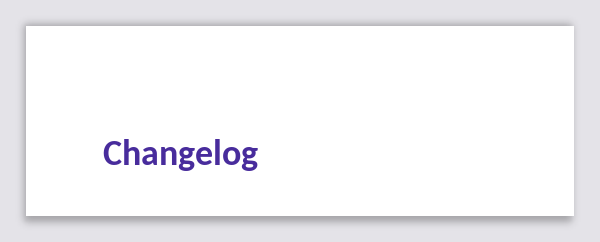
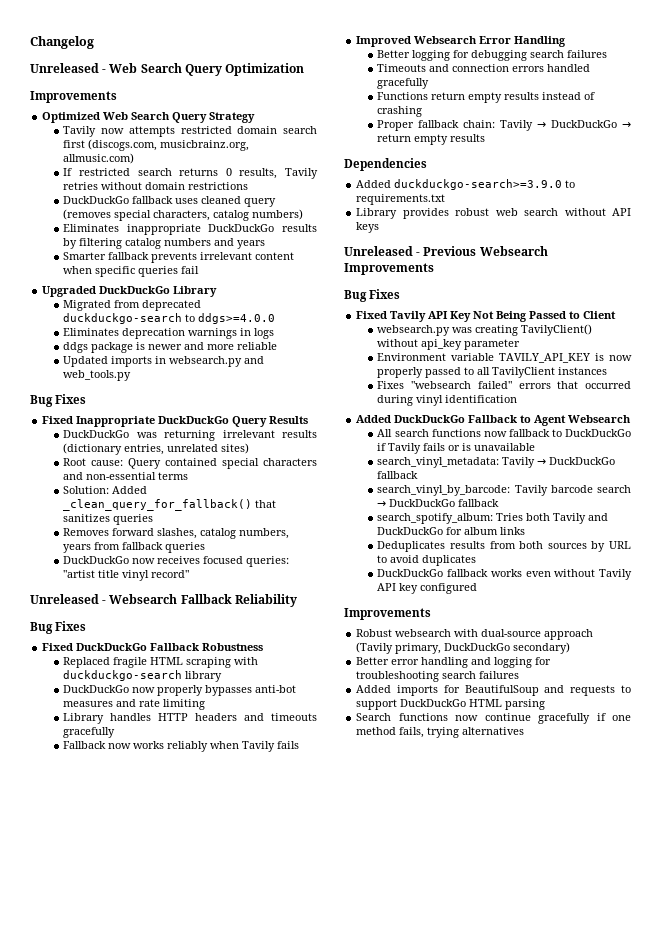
(258, 155) none -> [30,63,305,76] [30,91,117,103] [42,112,256,123] [63,126,317,137] [63,139,250,151] [63,153,135,164] [63,168,318,179] [63,182,249,190] [63,196,277,207] [63,209,304,221] [63,224,317,235] [63,238,266,249] [63,252,295,263] [63,266,200,277] [42,286,218,297] [63,300,202,311] [63,313,276,324] [63,328,275,339] [63,342,278,353] [63,356,265,367] [63,370,132,381] [30,394,87,407] [42,416,309,427] [63,430,317,441] [63,443,250,455] [63,458,317,469] [63,472,189,480] [63,486,148,494] [63,499,277,511] [63,514,154,525] [63,528,290,539] [63,542,206,553] [63,556,290,567] [63,570,190,581] [30,594,297,607] [30,621,87,634] [42,643,264,651] [63,657,259,668] [63,670,223,682] [63,685,297,696] [63,699,206,710] [63,713,317,724] [63,727,116,738] [63,741,300,752] [356,36,567,47] [377,50,608,61] [377,64,591,72] [377,78,430,89] [377,92,596,103] [377,106,423,117] [377,120,631,131] [377,134,486,145] [344,158,427,171] [356,179,576,190] [356,194,446,205] [356,208,631,219] [356,222,380,233] [344,246,548,256] [344,263,434,275] [344,289,401,302] [356,311,617,322] [377,324,593,336] [377,339,521,350] [377,353,632,363] [377,367,608,378] [377,381,631,389] [377,395,518,406] [356,415,632,426] [377,429,631,437] [377,443,536,454] [377,457,616,468] [377,471,419,479] [377,485,631,496] [377,499,500,507] [377,513,609,524] [377,527,526,535] [377,541,631,552] [377,555,477,566] [377,569,632,580] [377,583,478,594] [344,608,431,620] [356,629,594,640] [356,642,571,654] [356,657,552,668] [356,671,520,682] [356,685,631,696] [356,699,546,710] [356,713,631,724] [356,727,525,738] // Unreleased - Web Search Query Optimization // Improvements // Optimized Web Search Query Strategy // Tavily now attempts restricted domain search first (discogs.com, musicbrainz.org, allmusic.com) // If restricted search returns 0 results, Tavily retries without domain restrictions // DuckDuckGo fallback uses cleaned query (removes special characters, catalog numbers) // Eliminates inappropriate DuckDuckGo results by filtering catalog numbers and years // Smarter fallback prevents irrelevant content when specific queries fail // Upgraded DuckDuckGo Library // Migrated from deprecated duckduckgo-search to ddgs>=4.0.0 // Eliminates deprecation warnings in logs // ddgs package is newer and more reliable // Updated imports in websearch.py and web_tools.py // Bug Fixes // Fixed Inappropriate DuckDuckGo Query Results // DuckDuckGo was returning irrelevant results (dictionary entries, unrelated sites) // Root cause: Query contained special characters and non-essential terms // Solution: Added _clean_query_for_fallback() that sanitizes queries // Removes forward slashes, catalog numbers, years from fallback queries // DuckDuckGo now receives focused queries: "artist title vinyl record" // Unreleased - Websearch Fallback Reliability // Bug Fixes // Fixed DuckDuckGo Fallback Robustness // Replaced fragile HTML scraping with duckduckgo-search library // DuckDuckGo now properly bypasses anti-bot measures and rate limiting // Library handles HTTP headers and timeouts gracefully // Fallback now works reliably when Tavily fails // Improved Websearch Error Handling // Better logging for debugging search failures // Timeouts and connection errors handled gracefully // Functions return empty results instead of crashing // Proper fallback chain: Tavily → DuckDuckGo → return empty results // Dependencies // Added duckduckgo-search>=3.9.0 to requirements.txt // Library provides robust web search without API keys // Unreleased - Previous Websearch Improvements // Bug Fixes // Fixed Tavily API Key Not Being Passed to Client // websearch.py was creating TavilyClient() without api_key parameter // Environment variable TAVILY_API_KEY is now properly passed to all TavilyClient instances // Fixes "websearch failed" errors that occurred during vinyl identification // Added DuckDuckGo Fallback to Agent Websearch // All search functions now fallback to DuckDuckGo if Tavily fails or is unavailable // search_vinyl_metadata: Tavily → DuckDuckGo fallback // search_vinyl_by_barcode: Tavily barcode search → DuckDuckGo fallback // search_spotify_album: Tries both Tavily and DuckDuckGo for album links // Deduplicates results from both sources by URL to avoid duplicates // DuckDuckGo fallback works even without Tavily API key configured // Improvements // Robust websearch with dual-source approach (Tavily primary, DuckDuckGo secondary) // Better error handling and logging for troubleshooting search failures // Added imports for BeautifulSoup and requests to support DuckDuckGo HTML parsing // Search functions now continue gracefully if one method fails, trying alternatives

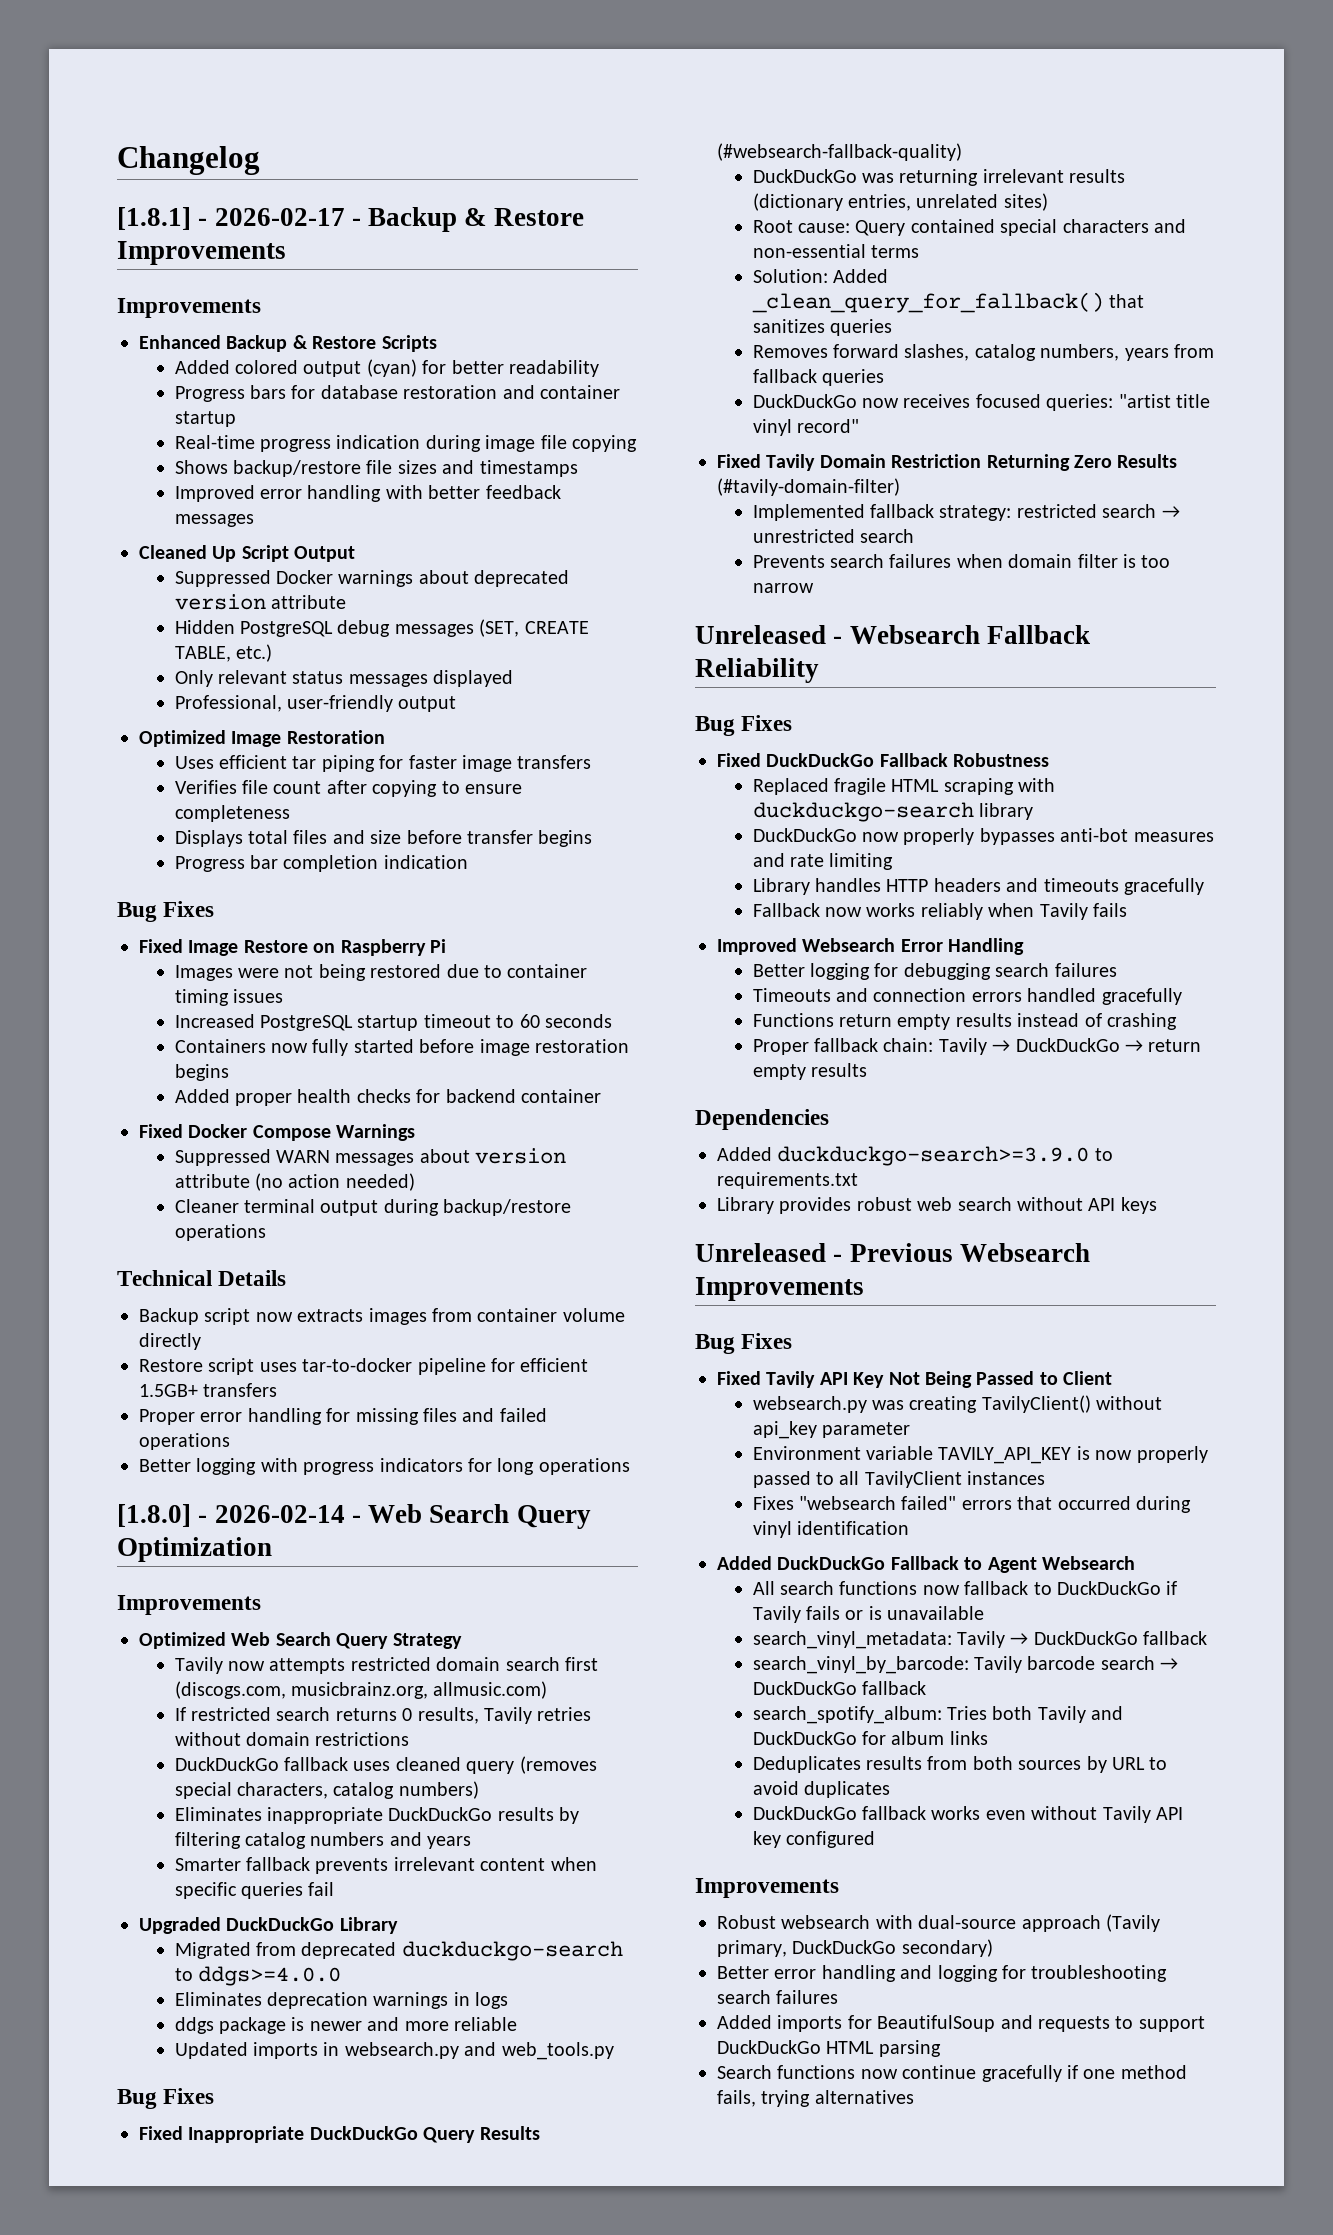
[30,63,99,73] Unreleased -> [117,207,584,232] [117,241,286,265] [117,298,261,318] [139,335,437,352] [174,359,599,377] [174,385,620,402] [174,411,236,427] [174,435,637,452] [174,460,578,477] [174,485,561,502] [174,514,254,527] [139,545,356,562] [174,570,570,587] [174,594,346,610] [174,619,589,637] [174,644,272,662] [174,670,514,687] [174,695,457,712] [139,730,385,747] [174,755,592,772] [174,780,522,797] [174,805,290,822] [174,830,593,847] [174,855,468,872] [117,901,215,922] [139,939,446,956] [174,964,588,981] [174,989,283,1006] [174,1014,612,1031] [174,1039,629,1056] [174,1064,229,1081] [174,1089,601,1106] [139,1124,416,1141] [174,1148,567,1166] [174,1173,415,1191] [174,1199,572,1216] [174,1224,266,1241] [117,1270,287,1286] [139,1308,625,1325] [139,1333,201,1350] [139,1358,589,1375] [139,1383,278,1397] [139,1408,547,1425] [139,1433,230,1450] [139,1458,630,1475] [117,1504,345,1527] [1.8.1] - 2026-02-17 - Backup & Restore Improvements // Improvements // Enhanced Backup & Restore Scripts // Added colored output (cyan) for better readability // Progress bars for database restoration and container startup // Real-time progress indication during image file copying // Shows backup/restore file sizes and timestamps // Improved error handling with better feedback messages // Cleaned Up Script Output // Suppressed Docker warnings about deprecated version attribute // Hidden PostgreSQL debug messages (SET, CREATE TABLE, etc.) // Only relevant status messages displayed // Professional, user-friendly output // Optimized Image Restoration // Uses efficient tar piping for faster image transfers // Verifies file count after copying to ensure completeness // Displays total files and size before transfer begins // Progress bar completion indication // Bug Fixes // Fixed Image Restore on Raspberry Pi // Images were not being restored due to container timing issues // Increased PostgreSQL startup timeout to 60 seconds // Containers now fully started before image restoration begins // Added proper health checks for backend container // Fixed Docker Compose Warnings // Suppressed WARN messages about version attribute (no action needed) // Cleaner terminal output during backup/restore operations // Technical Details // Backup script now extracts images from container volume directly // Restore script uses tar-to-docker pipeline for efficient 1.5GB+ transfers // Proper error handling for missing files and failed operations // Better logging with progress indicators for long operations // [1.8.0] - 2026-02-14
(309, 420) none -> [717,143,962,161] (#websearch-fallback-quality)
(190, 574) none -> [717,454,1178,471] [717,478,900,496] [752,504,1180,521] [752,529,914,543] [752,554,1171,568] [752,583,814,593] // Fixed Tavily Domain Restriction Returning Zero Results (#tavily-domain-filter) // Implemented fallback strategy: restricted search → unrestricted search // Prevents search failures when domain filter is too narrow

